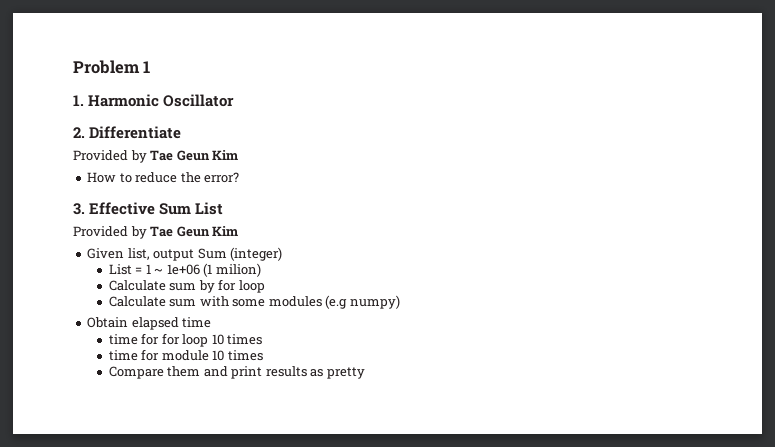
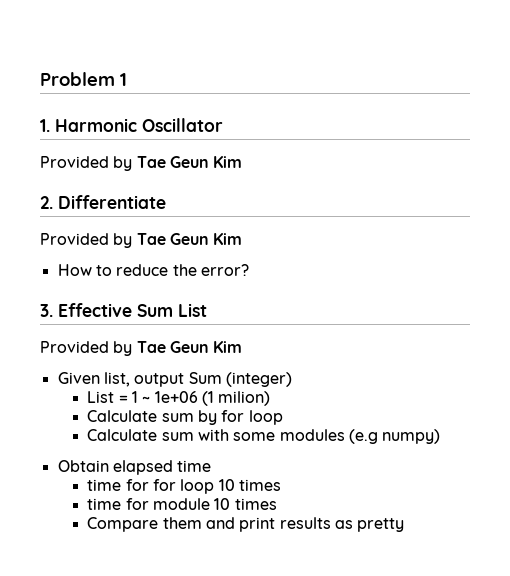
(235, 100) none -> [40,156,243,171] // Provided by Tae Geun Kim

